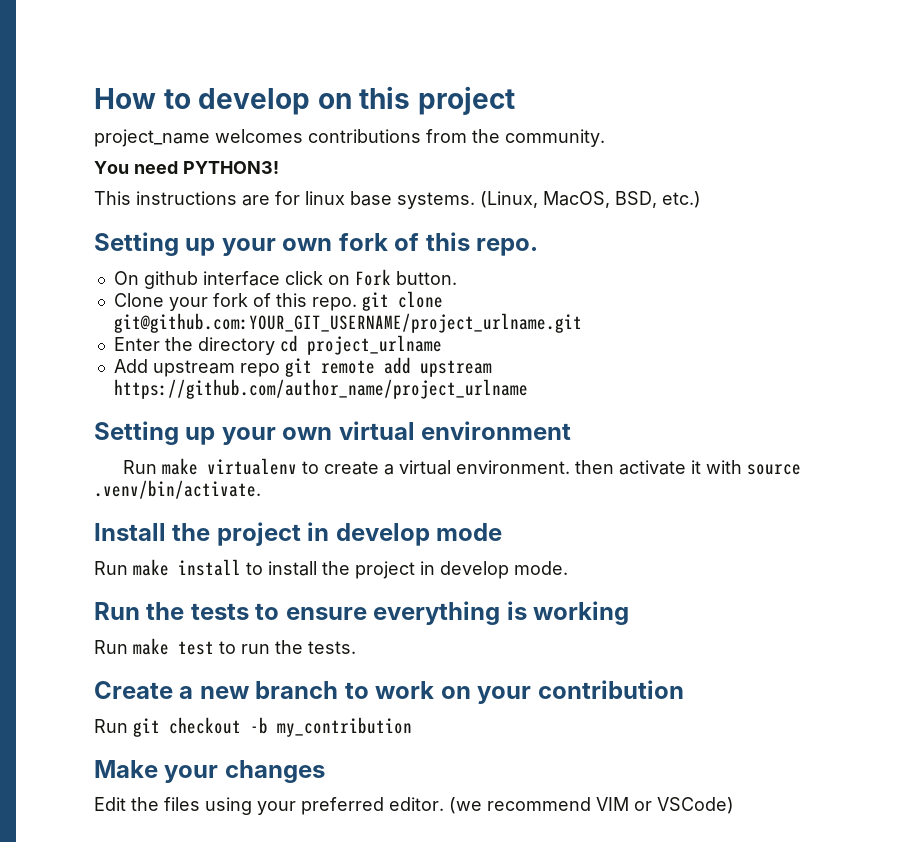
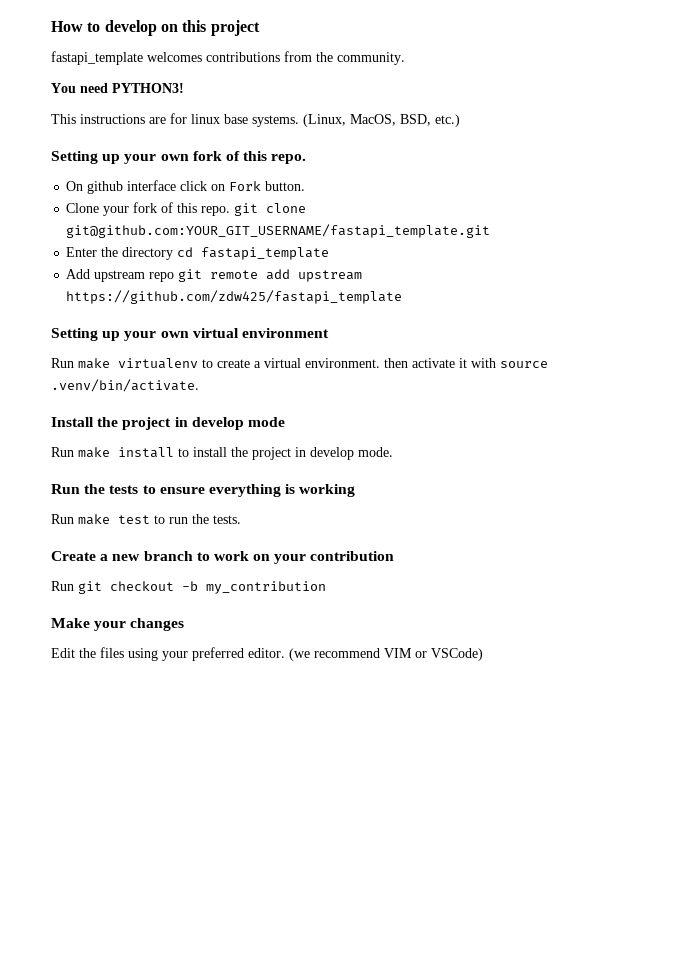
[94,129,210,147] project_name -> [51,51,143,65] fastapi_template
[113,313,582,333] git@github.com:YOUR_GIT_USERNAME/project_urlname.git -> [66,224,491,238] git@github.com:YOUR_GIT_USERNAME/fastapi_template.git
[306,335,442,355] project_urlname -> [201,247,330,260] fastapi_template
[113,379,528,399] https://github.com/author_name/project_urlname -> [66,290,403,304] https://github.com/zdw425/fastapi_template

